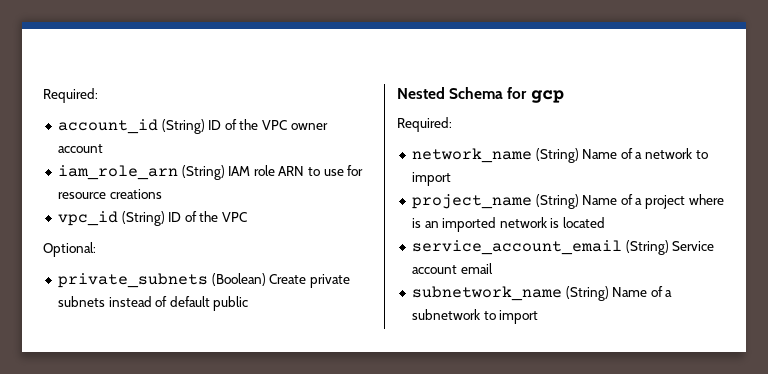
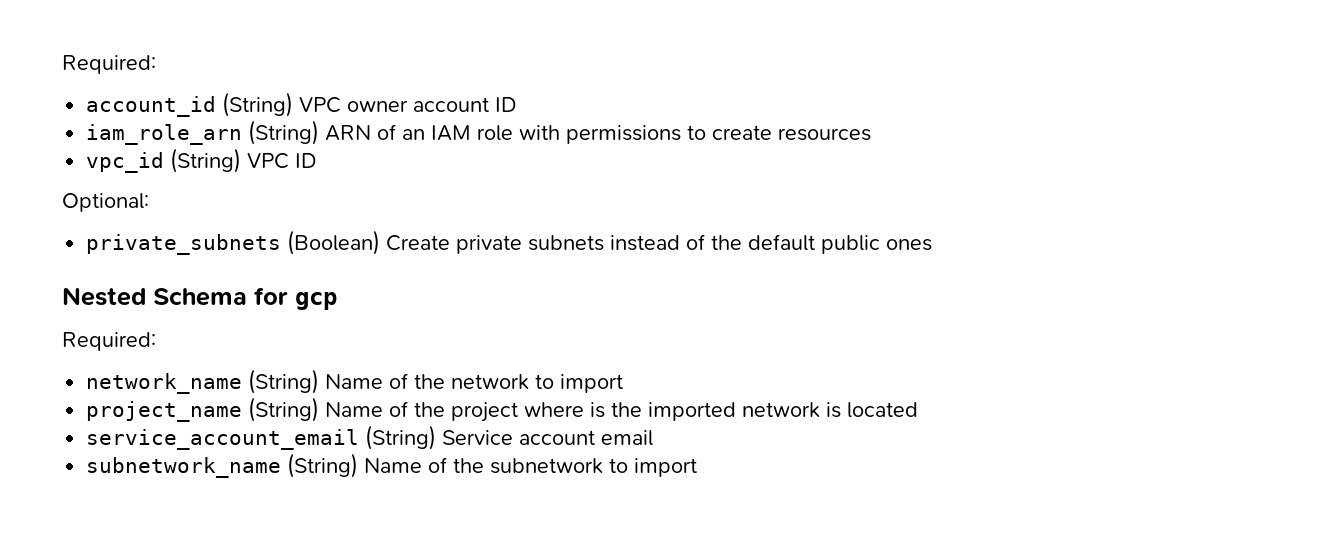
[208,119,259,130] ID of the -> (294, 104) none
(103, 148) none -> [495,97,517,112] ID
[228,165,364,176] [57,189,162,199] IAM role ARN to use for resource creations -> [325,124,872,144] ARN of an IAM role with permissions to create resources
[168,211,248,222] ID of the VPC -> [247,153,317,169] VPC ID
(168, 301) none -> [711,235,743,250] the
(249, 303) none -> [886,239,933,251] ones
[635,152,643,159] a -> [414,374,446,389] the
[635,198,643,205] a -> [414,402,446,417] the
[424,221,439,228] an -> [611,402,643,417] the
[665,290,673,297] a -> [453,458,485,473] the

